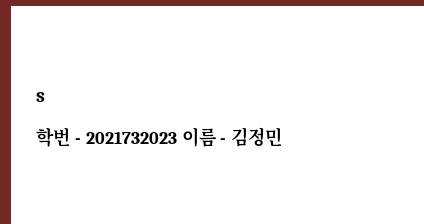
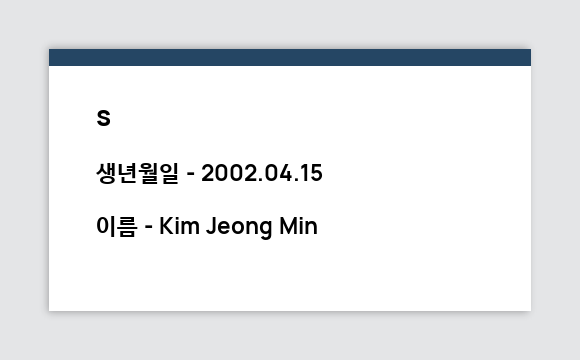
[36,127,283,147] 학번 - 2021732023 이름 - 김정민 -> [95,163,324,184] [96,216,319,240] 생년월일 - 2002.04.15 // 이름 - Kim Jeong Min

